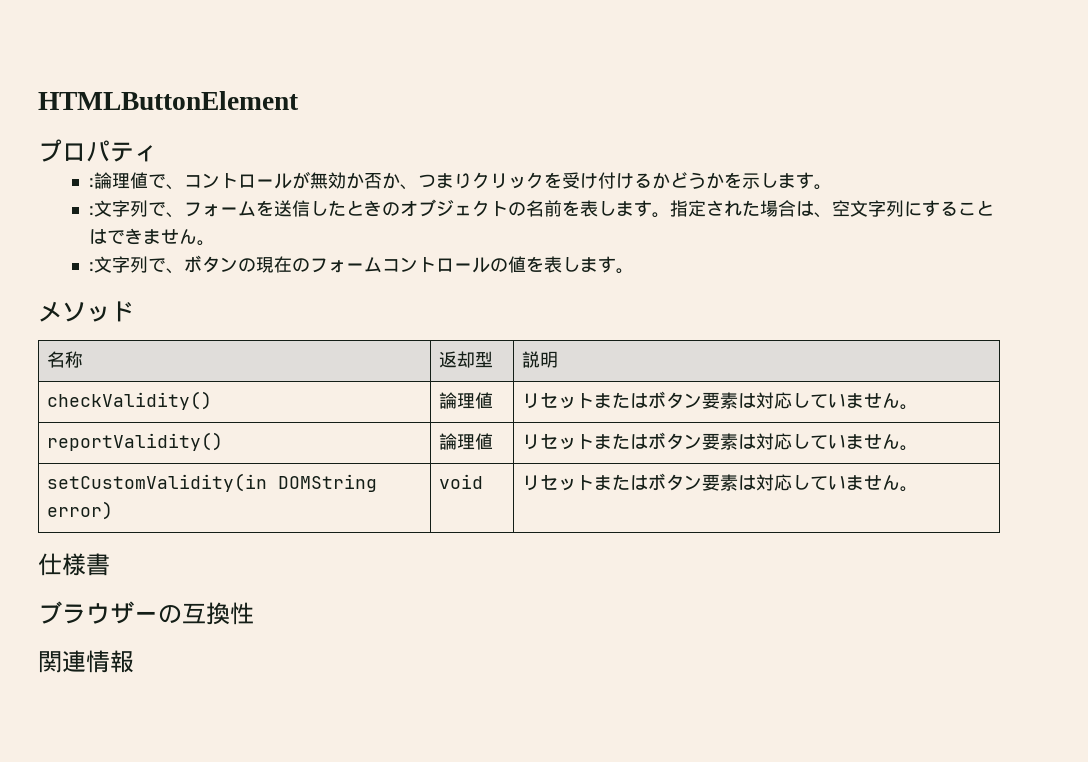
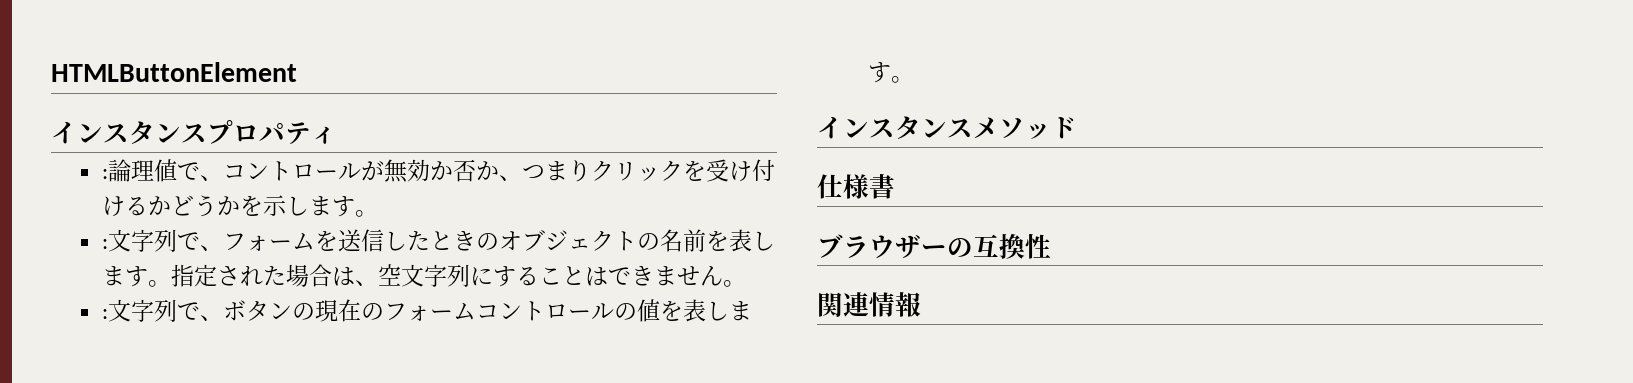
(299, 100) none -> [51,121,207,144] インスタンス
(634, 271) none -> [817,116,973,139] インスタンス
[47,351,84,368] [439,351,494,368] [522,351,559,368] [47,391,213,410] [439,392,494,409] [522,391,919,410] [47,432,224,451] [439,433,494,450] [522,432,919,451] [47,473,378,492] [47,501,114,520] [439,474,484,489] [522,473,919,492] // 名称 | 返却型 | 説明 // checkValidity() | 論理値 | リセットまたはボタン要素は対応していません。 // reportValidity() | 論理値 | リセットまたはボタン要素は対応していません。 // setCustomValidity(in DOMString error) | void | リセットまたはボタン要素は対応していません。 -> (1077, 128) none

